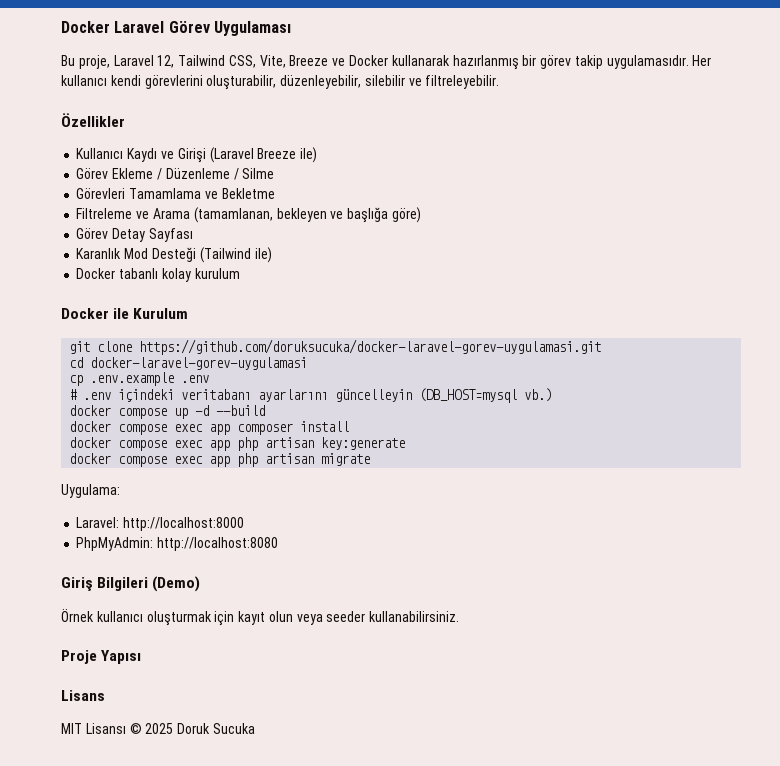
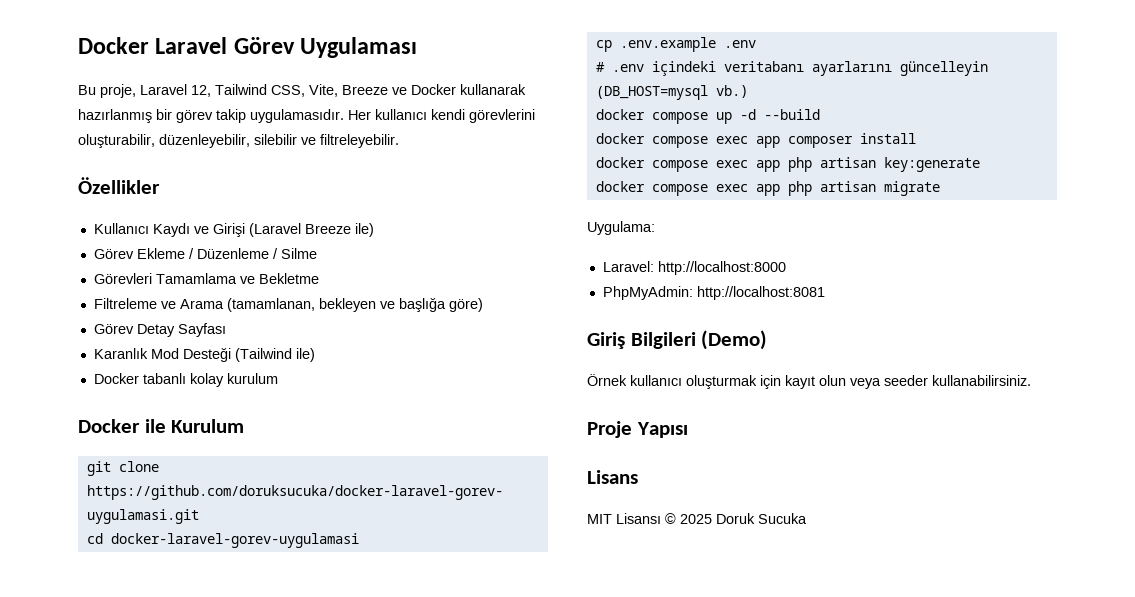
[157,537,279,551] http://localhost:8080 -> [696,286,825,300] http://localhost:8081

